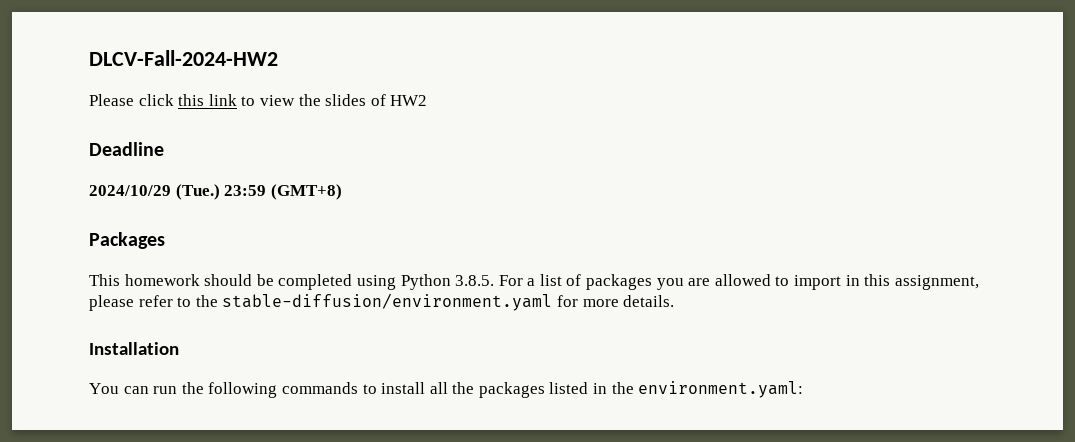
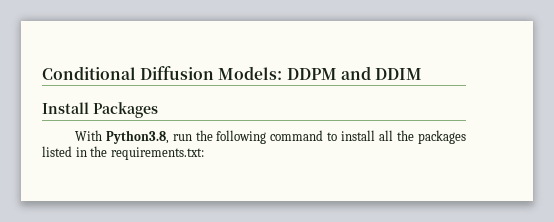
[89,50,278,66] [89,94,428,106] [89,142,164,156] [89,184,342,200] [89,232,165,249] [89,274,979,290] [89,293,675,311] [89,342,179,355] [89,383,149,394] DLCV-Fall-2024-HW2 // Please click this link to view the slides of HW2 // Deadline // 2024/10/29 (Tue.) 23:59 (GMT+8) // Packages // This homework should be completed using Python 3.8.5. For a list of packages you are allowed to import in this assignment, please refer to the stable-diffusion/environment.yaml for more details. // Installation // You can -> [42,66,422,80] [42,102,158,118] [74,130,169,144] Conditional Diffusion Models: DDPM and DDIM // Install Packages // With Python3.8,
[281,382,358,394] commands -> [270,130,324,141] command
[638,381,804,398] environment.yaml: -> [110,147,204,160] requirements.txt:

